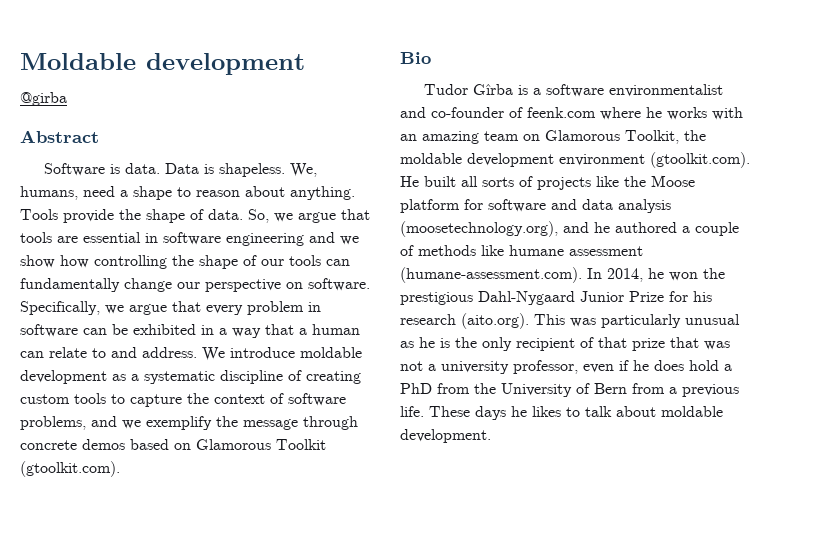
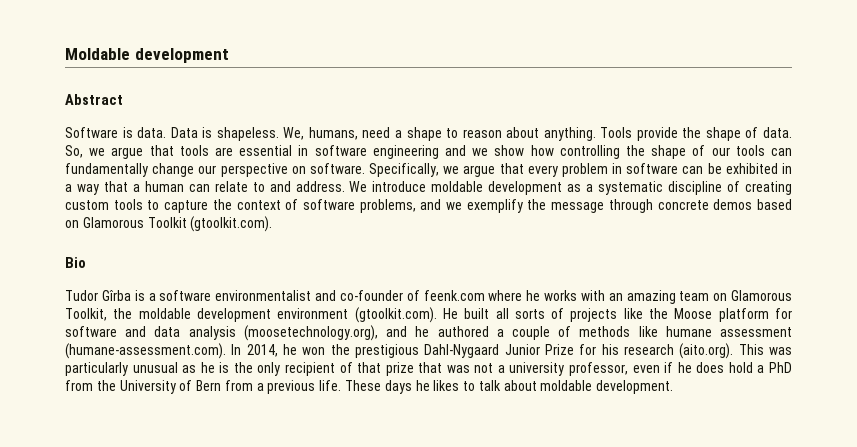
[20,92,67,106] // @girba -> (229, 55) none

